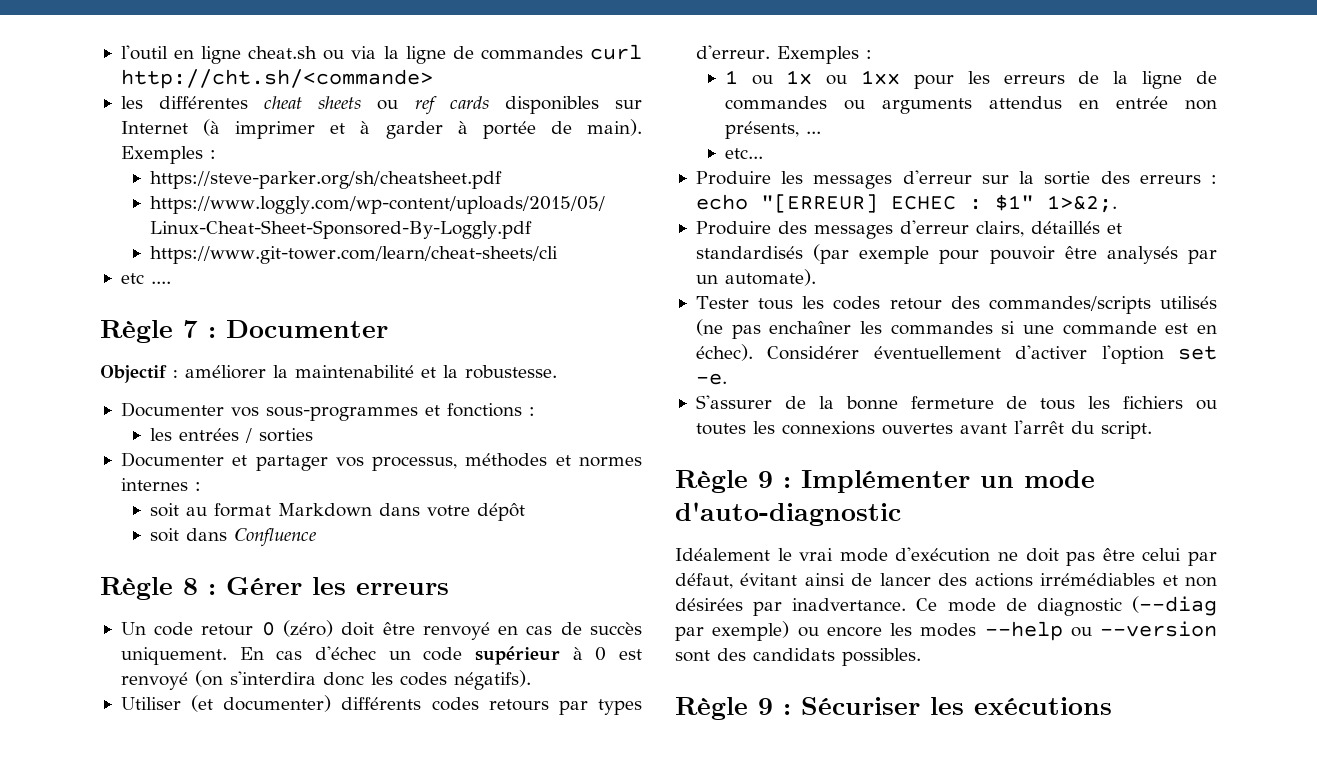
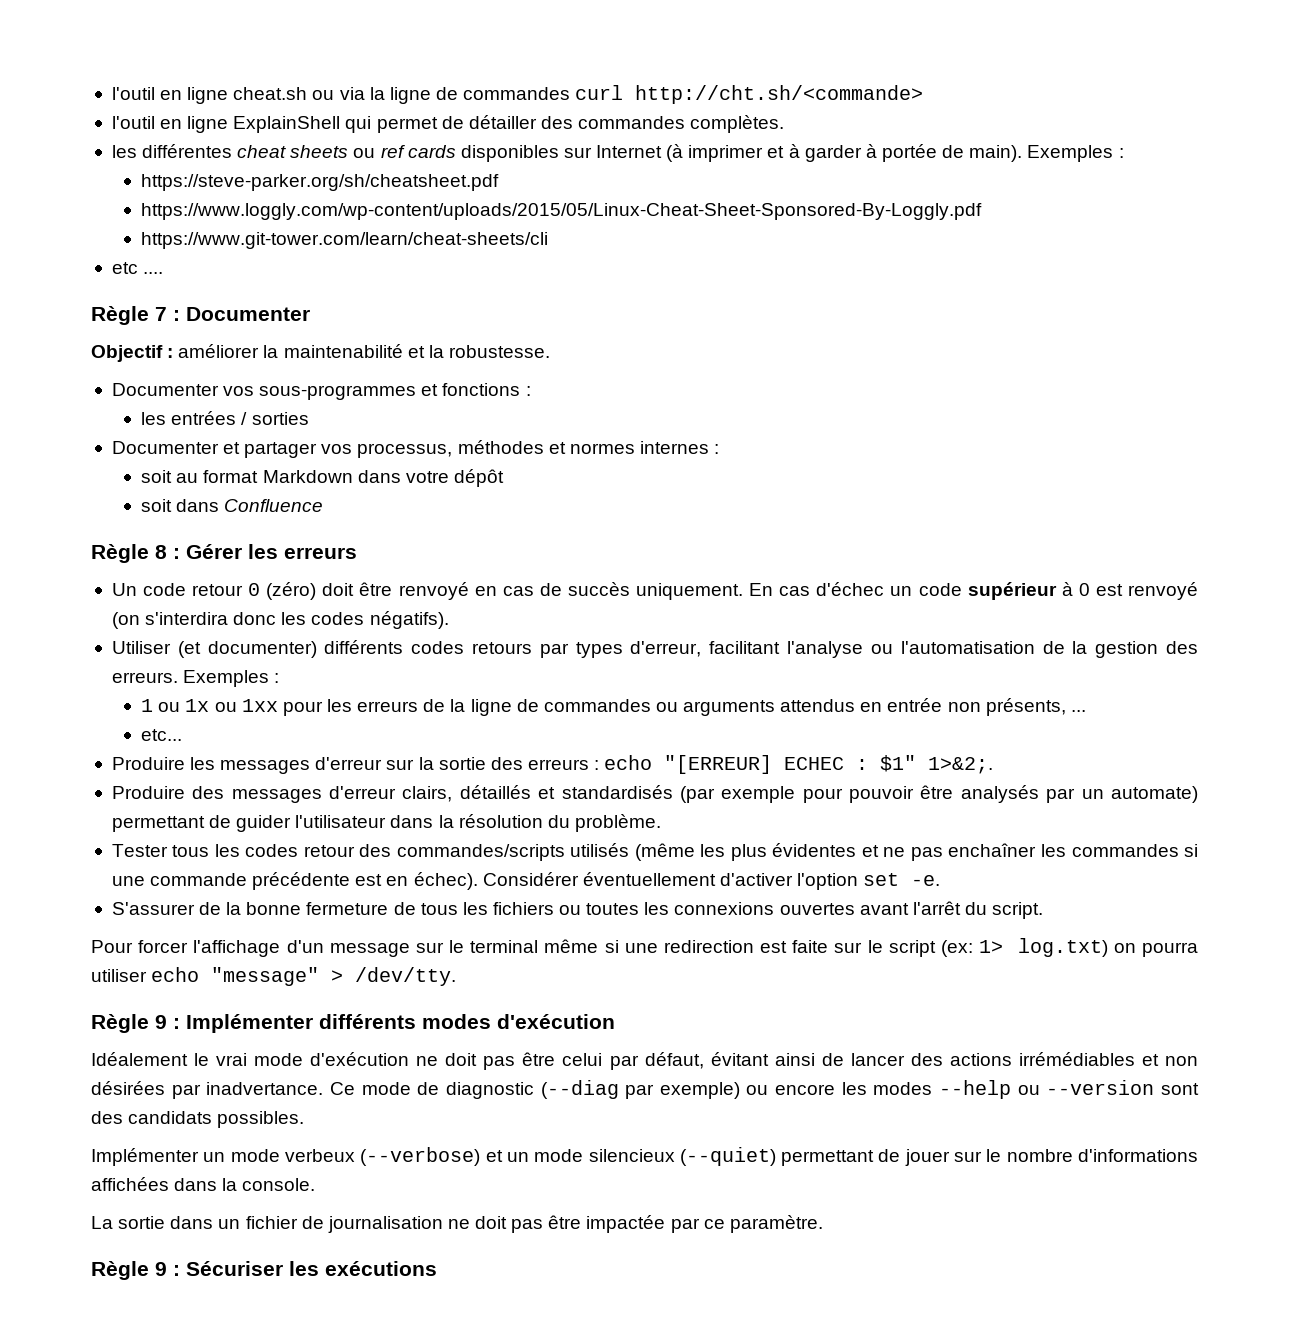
(433, 79) none -> [111,115,785,133] // l'outil en ligne ExplainShell qui permet de détailler des commandes complètes.
[695,45,770,59] d'erreur. -> [630,641,1199,658] [111,672,178,683] d'erreur, facilitant l'analyse ou l'automatisation de la gestion des erreurs.
[724,269,816,286] automate). -> [1111,786,1199,803] [111,814,661,832] automate) permettant de guider l'utilisateur dans la résolution du problème.
[695,319,723,336] (ne -> [634,843,906,861] (même les plus évidentes et ne
(1157, 328) none -> [252,872,351,890] précédente
(1152, 430) none -> [91,938,1198,957] [91,967,457,986] // Pour forcer l'affichage d'un message sur le terminal même si une redirection est faite sur le script (ex: 1> log.txt) on pourra utiliser echo "message" > /dev/tty.
[980,470,1095,488] [675,502,901,526] un mode d'auto-diagnostic -> [319,1014,615,1029] différents modes d'exécution
(921, 657) none -> [91,1147,1198,1166] [91,1177,316,1191] [91,1215,823,1233] // Implémenter un mode verbeux (--verbose) et un mode silencieux (--quiet) permettant de jouer sur le nombre d'informations affichées dans la console. // La sortie dans un fichier de journalisation ne doit pas être impactée par ce paramètre.

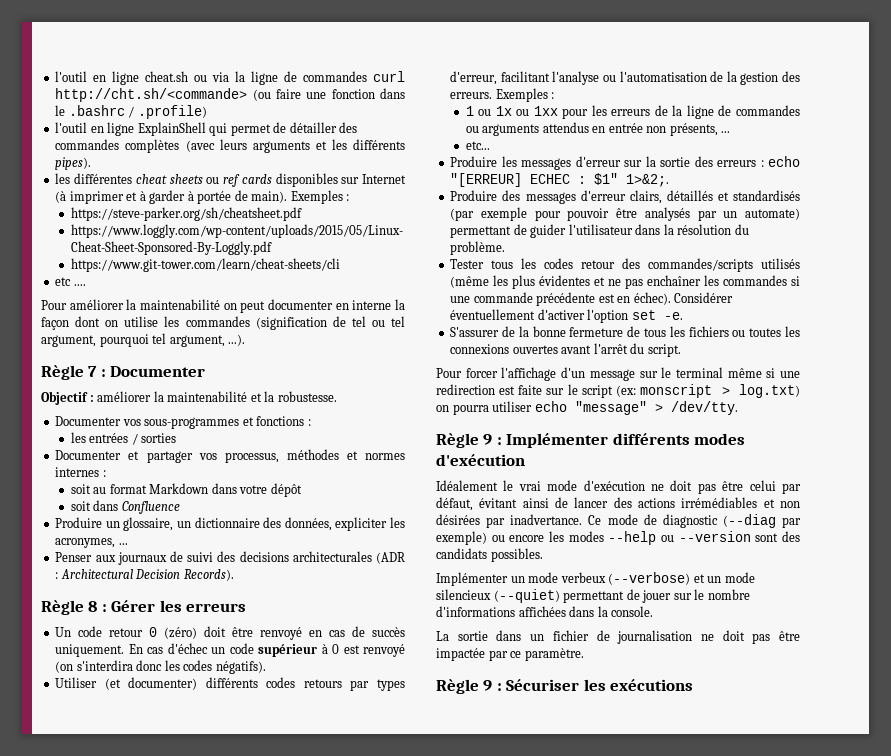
(924, 94) none -> [252,88,405,101] [55,105,207,119] (ou faire une fonction dans le .bashrc / .profile)
[690,115,785,133] complètes. -> [125,139,405,153] [55,157,92,170] complètes (avec leurs arguments et les différents pipes).
(164, 273) none -> [41,299,405,313] [41,316,406,330] [41,333,246,347] // Pour améliorer la maintenabilité on peut documenter en interne la façon dont on utilise les commandes (signification de tel ou tel argument, pourquoi tel argument, ...).
(324, 505) none -> [55,517,405,531] [55,538,128,548] [55,551,405,565] [55,569,234,581] // Produire un glossaire, un dictionnaire des données, expliciter les acronymes, ... // Penser aux journaux de suivi des decisions architecturales (ADR : Architectural Decision Records).
[979,940,1004,953] 1> -> [640,384,730,398] monscript >

